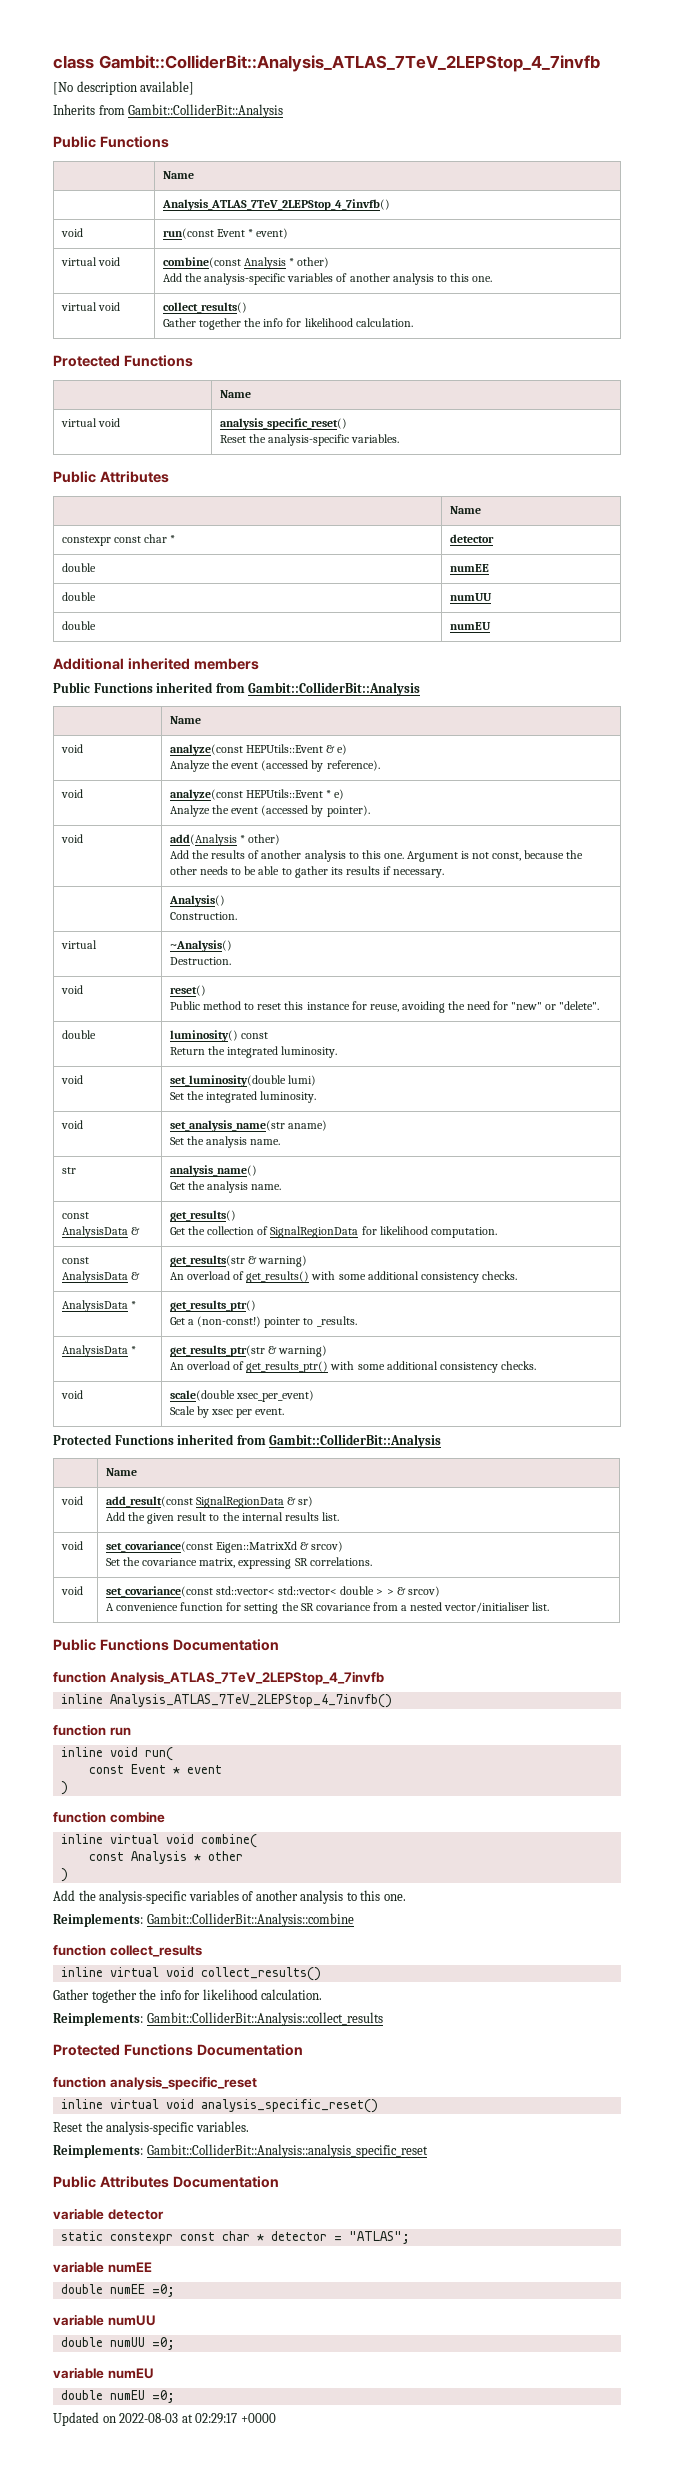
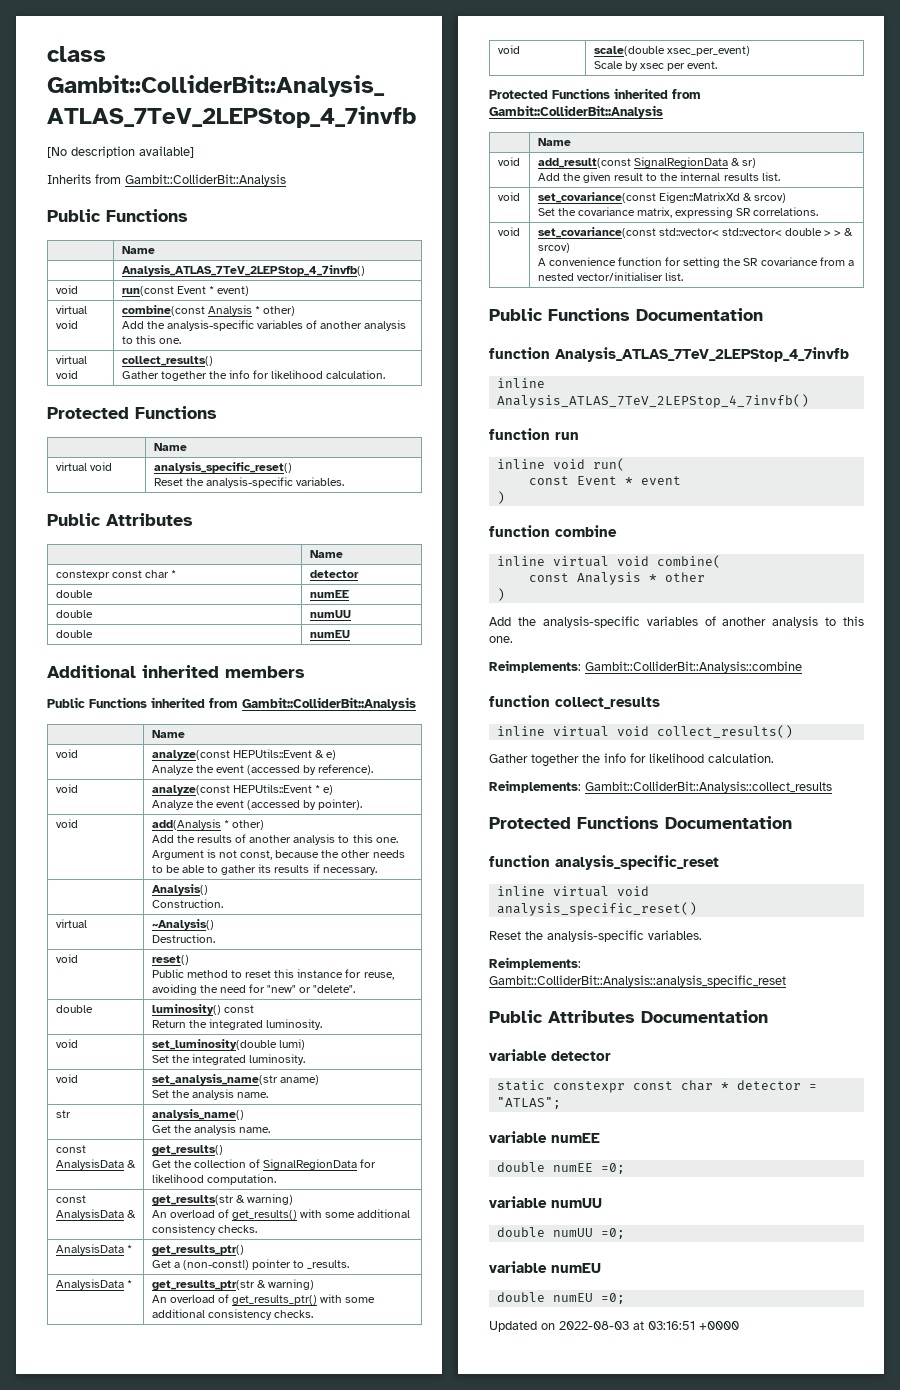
[195,2413,238,2424] 02:29:17 -> [648,1321,695,1330] 03:16:51

